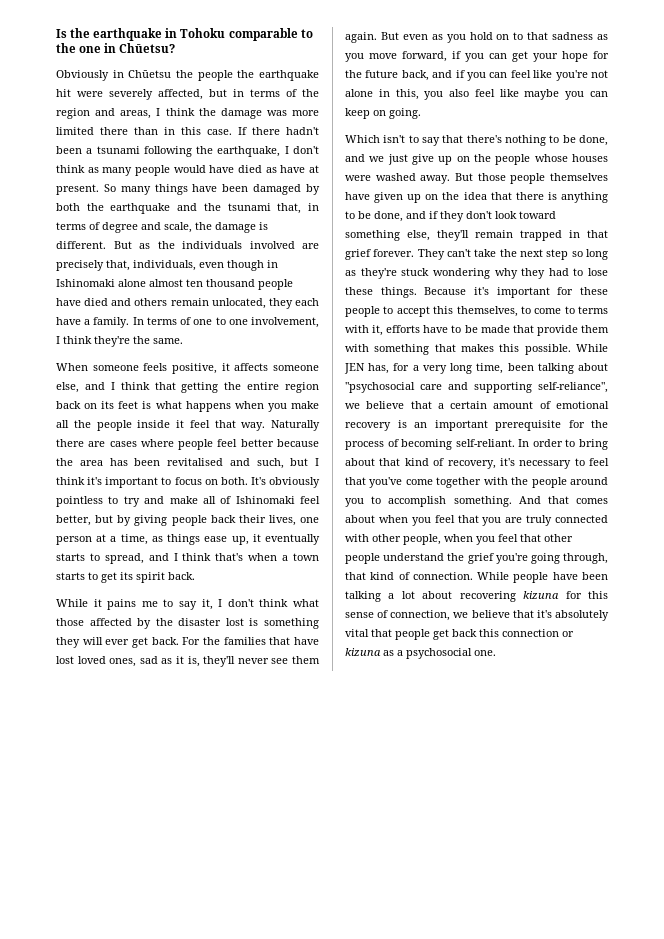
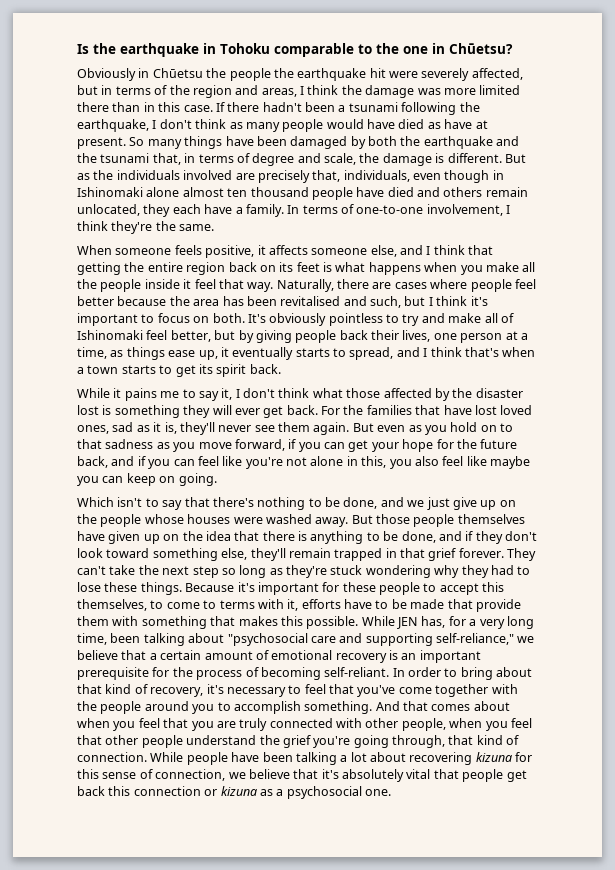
[193,317,248,325] one to one -> [356,205,424,214] one-to-one
[271,420,320,431] Naturally -> [276,279,334,292] Naturally,
[538,382,608,393] self-reliance", -> [436,633,514,645] self-reliance,"

